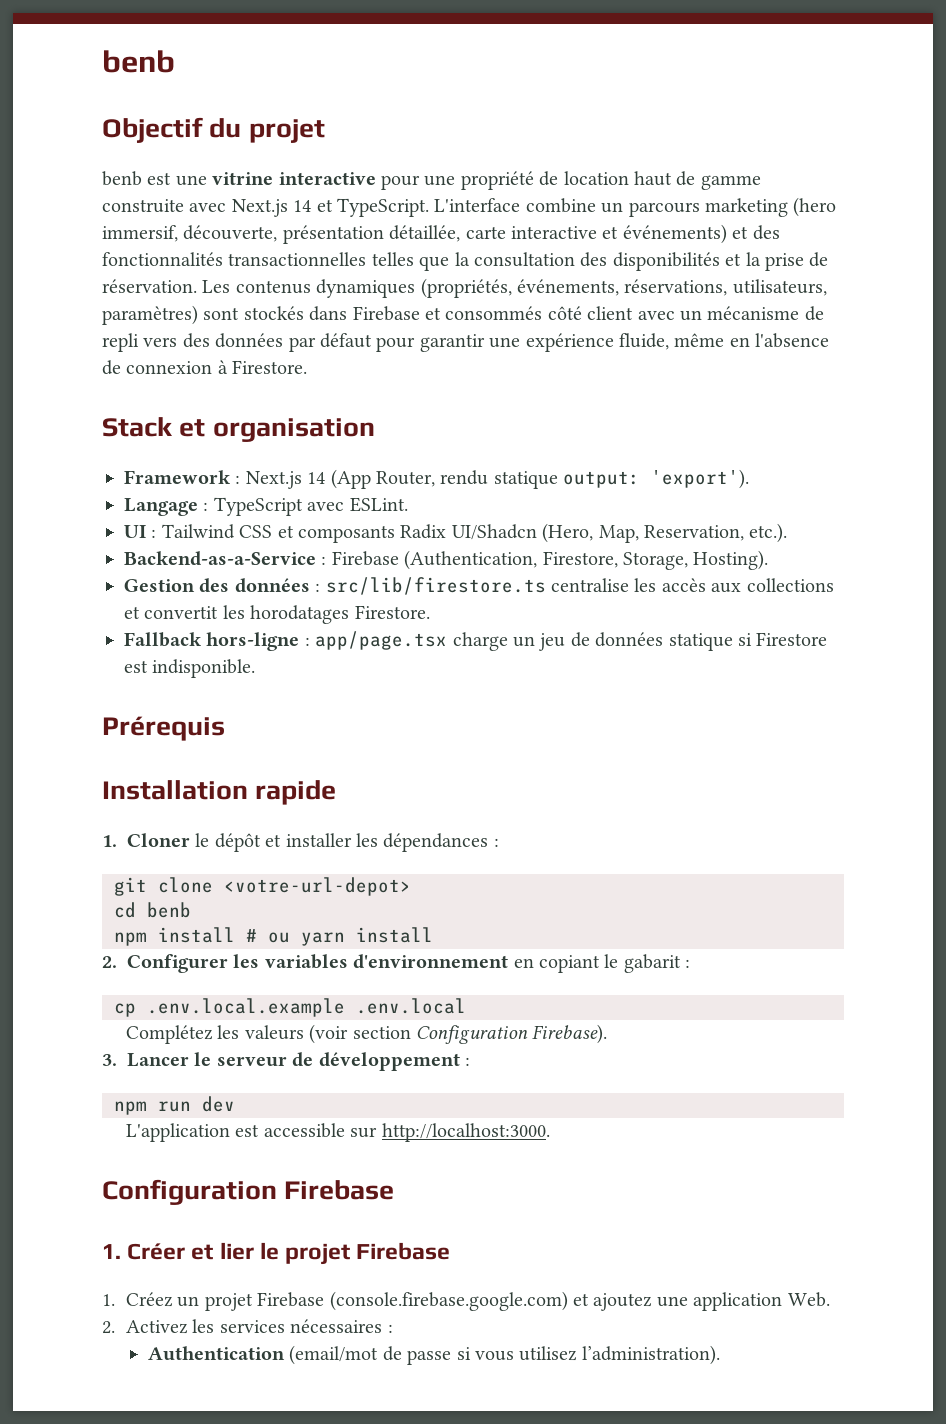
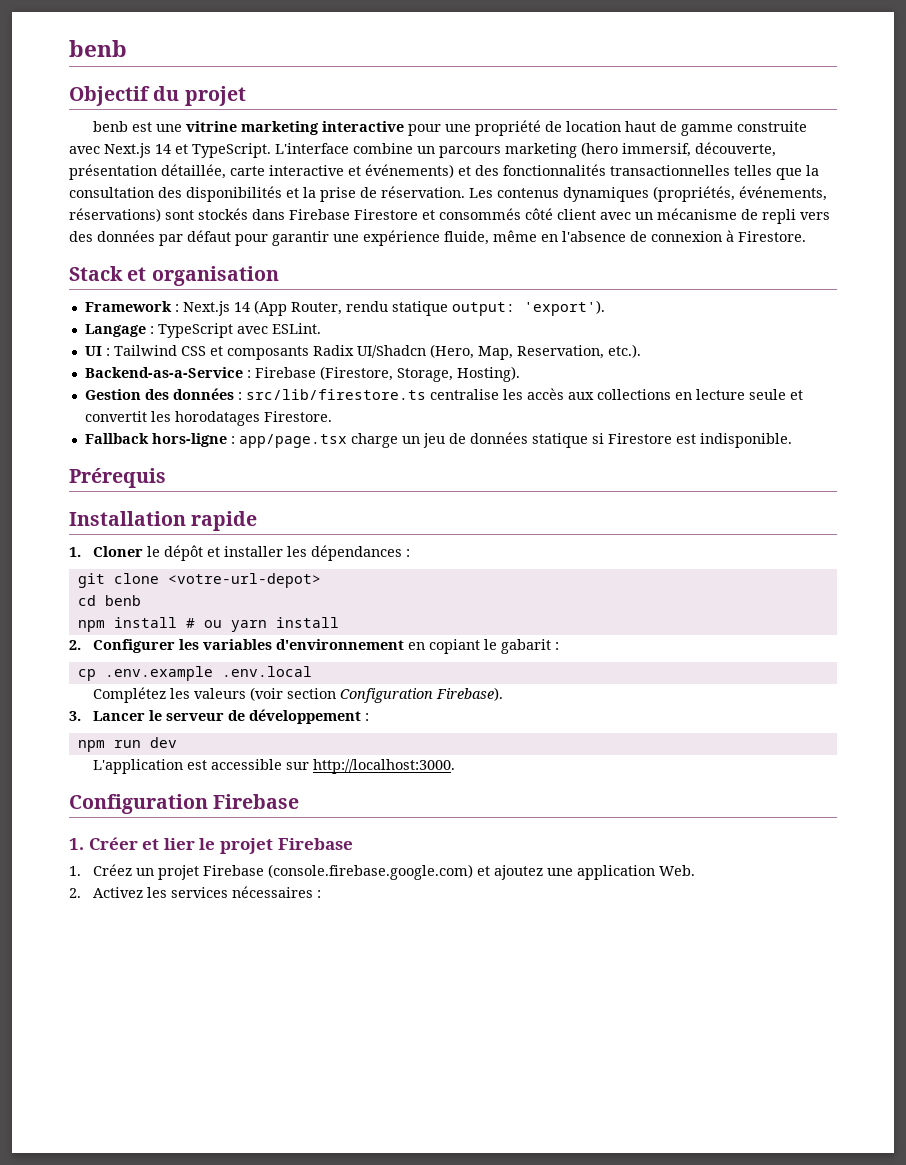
(274, 178) none -> [240,121,319,135] marketing
[624,279,827,296] [102,305,198,325] réservations, utilisateurs, paramètres) -> [69,208,161,222] réservations)
(420, 313) none -> [354,209,418,220] Firestore
[404,550,618,570] (Authentication, Firestore, -> [319,366,393,381] (Firestore,
(834, 585) none -> [674,389,786,400] en lecture seule
[147,998,345,1017] .env.local.example -> [104,666,213,681] .env.example
[148,1345,720,1365] // Authentication (email/mot de passe si vous utilisez l’administration). -> (322, 894) none

